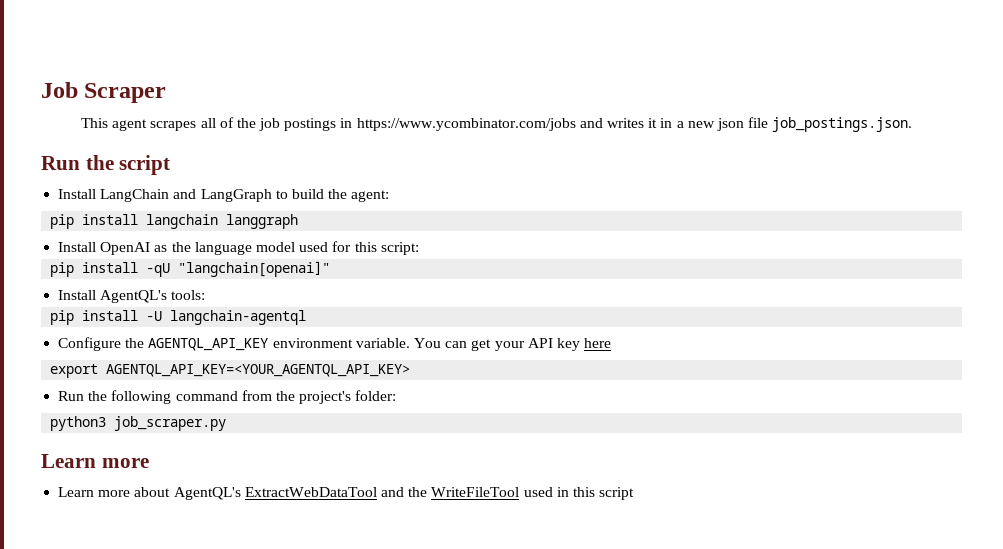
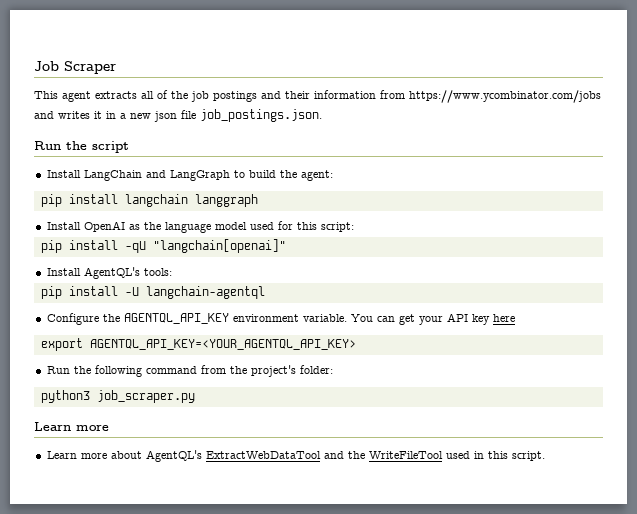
[150,121,197,131] scrapes -> [95,91,137,99] extracts
[340,118,353,128] in -> [261,90,405,99] and their information from
[599,487,635,500] script -> [511,451,545,461] script.

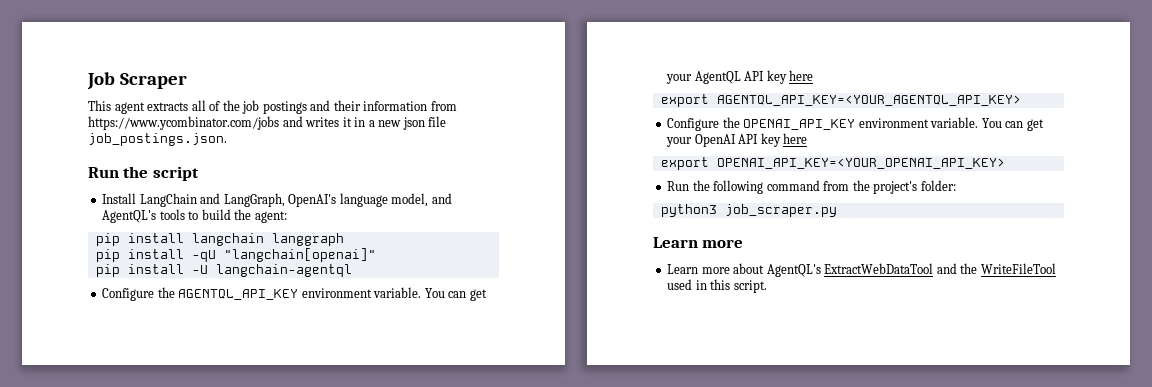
[169,170,230,181] LangGraph -> [223,193,452,207] [102,209,185,223] LangGraph, OpenAI's language model, and AgentQL's tools
[46,221,354,233] // Install OpenAI as the language model used for this script: -> (344, 239) none
[46,267,172,279] // Install AgentQL's tools: -> (376, 255) none
(443, 320) none -> [694,71,741,84] AgentQL
(356, 344) none -> [667,117,1044,131] [666,133,808,147] [660,157,1005,170] // Configure the OPENAI_API_KEY environment variable. You can get your OpenAI API key here // export OPENAI_API_KEY=<YOUR_OPENAI_API_KEY>

